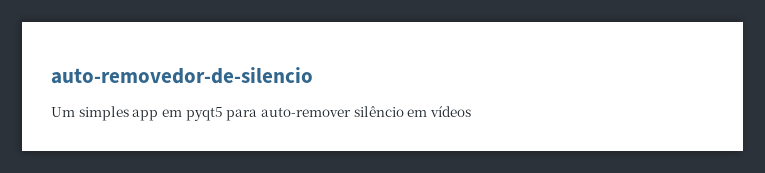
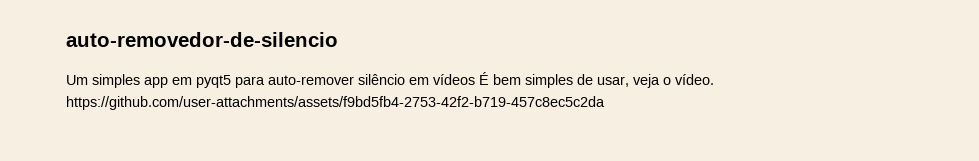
(471, 111) none -> [479,72,714,88] [66,96,605,110] É bem simples de usar, veja o vídeo. https://github.com/user-attachments/assets/f9bd5fb4-2753-42f2-b719-457c8ec5c2da

